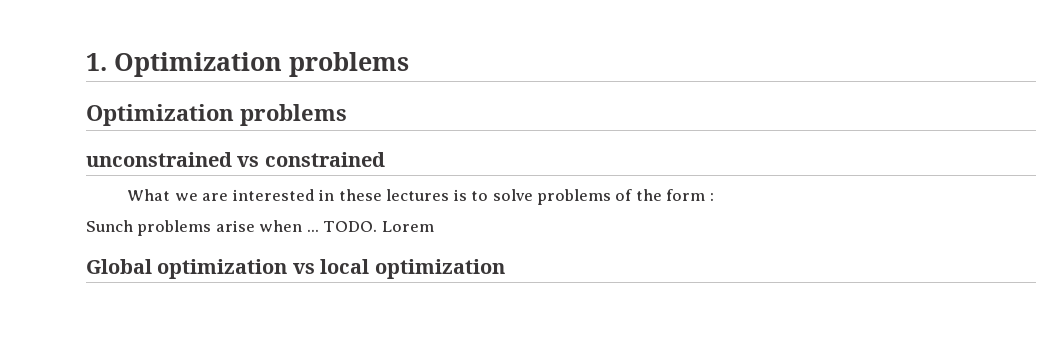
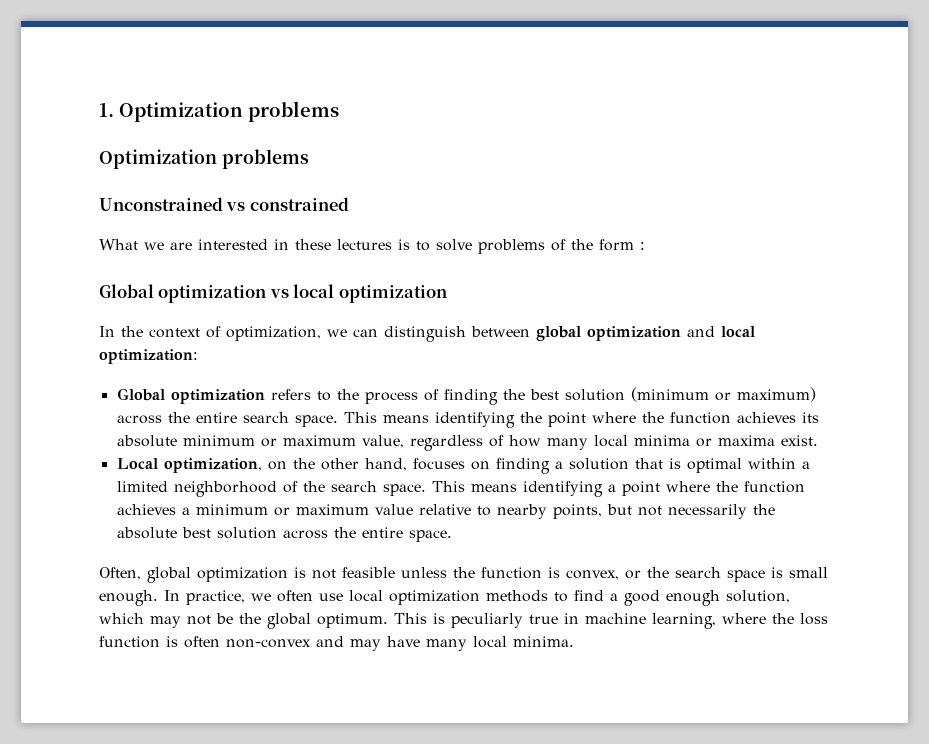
[86,152,232,167] unconstrained -> [99,197,223,211] Unconstrained
[86,220,434,236] // Sunch problems arise when ... TODO. Lorem -> (645, 246) none
(505, 269) none -> [99,326,755,342] [99,349,198,364] [116,387,816,405] [116,412,819,428] [116,435,818,451] [116,458,810,474] [116,481,805,497] [116,504,775,519] [116,527,452,542] [99,567,828,583] [99,590,790,606] [99,613,828,629] [99,636,574,651] // In the context of optimization, we can distinguish between global optimization and local optimization: // Global optimization refers to the process of finding the best solution (minimum or maximum) across the entire search space. This means identifying the point where the function achieves its absolute minimum or maximum value, regardless of how many local minima or maxima exist. // Local optimization, on the other hand, focuses on finding a solution that is optimal within a limited neighborhood of the search space. This means identifying a point where the function achieves a minimum or maximum value relative to nearby points, but not necessarily the absolute best solution across the entire space. // Often, global optimization is not feasible unless the function is convex, or the search space is small enough. In practice, we often use local optimization methods to find a good enough solution, which may not be the global optimum. This is peculiarly true in machine learning, where the loss function is often non-convex and may have many local minima.

